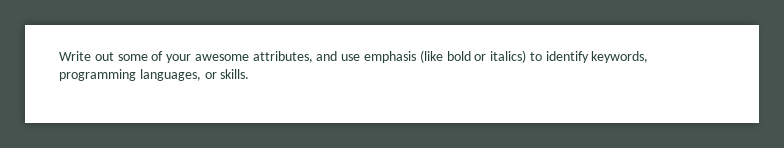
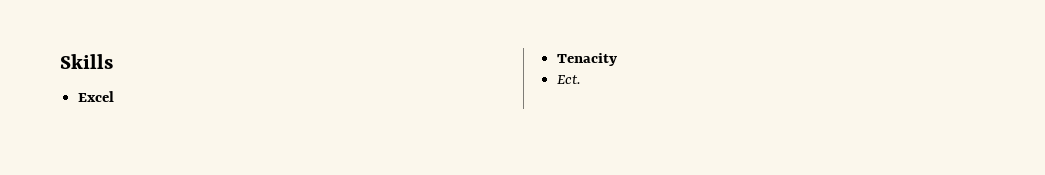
[59,50,649,63] [59,69,250,81] Write out some of your awesome attributes, and use emphasis (like bold or italics) to identify keywords, programming languages, or skills. -> [60,54,113,69] [78,91,115,102] [557,53,618,66] [557,75,582,84] Skills // Excel // Tenacity // Ect.

